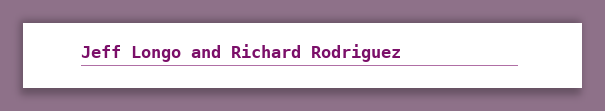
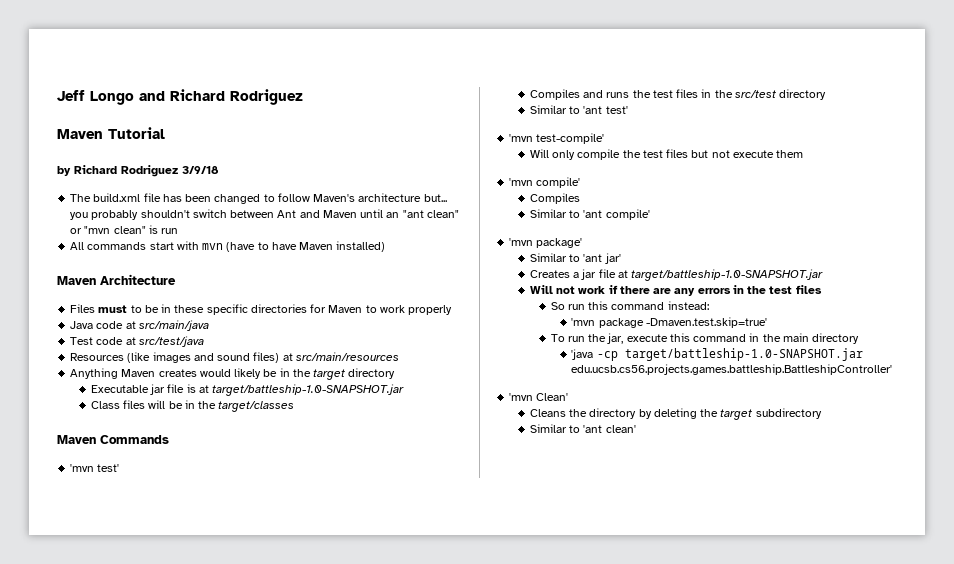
(401, 53) none -> [57,127,165,139] [57,165,219,177] [70,193,447,204] [70,209,459,220] [70,225,179,234] [70,241,386,252] [57,274,176,285] [70,304,453,315] [70,320,209,331] [70,336,204,347] [70,352,399,363] [70,368,396,380] [90,384,405,396] [90,400,295,412] [57,435,169,444] [70,464,120,472] [529,89,827,100] [529,105,628,114] [509,133,605,144] [529,149,804,160] [509,177,581,188] [529,193,580,204] [529,209,650,220] [509,238,583,248] [529,253,621,264] [529,269,824,281] [529,285,822,296] [550,301,709,310] [571,317,767,328] [550,333,860,344] [571,348,863,361] [571,364,893,375] [509,393,569,401] [529,408,822,420] [529,424,636,433] // Maven Tutorial // by Richard Rodriguez 3/9/18 // The build.xml file has been changed to follow Maven's architecture but... you probably shouldn't switch between Ant and Maven until an "ant clean" or "mvn clean" is run // All commands start with mvn (have to have Maven installed) // Maven Architecture // Files must to be in these specific directories for Maven to work properly // Java code at src/main/java // Test code at src/test/java // Resources (like images and sound files) at src/main/resources // Anything Maven creates would likely be in the target directory // Executable jar file is at target/battleship-1.0-SNAPSHOT.jar // Class files will be in the target/classes // Maven Commands // 'mvn test' // Compiles and runs the test files in the src/test directory // Similar to 'ant test' // 'mvn test-compile' // Will only compile the test files but not execute them // 'mvn compile' // Compiles // Similar to 'ant compile' // 'mvn package' // Similar to 'ant jar' // Creates a jar file at target/battleship-1.0-SNAPSHOT.jar // Will not work if there are any errors in the test files // So run this command instead: // 'mvn package -Dmaven.test.skip=true' // To run the jar, execute this command in the main directory // 'java -cp target/battleship-1.0-SNAPSHOT.jar edu.ucsb.cs56.projects.games.battleship.BattleshipController' // 'mvn Clean' // Cleans the directory by deleting the target subdirectory // Similar to 'ant clean'

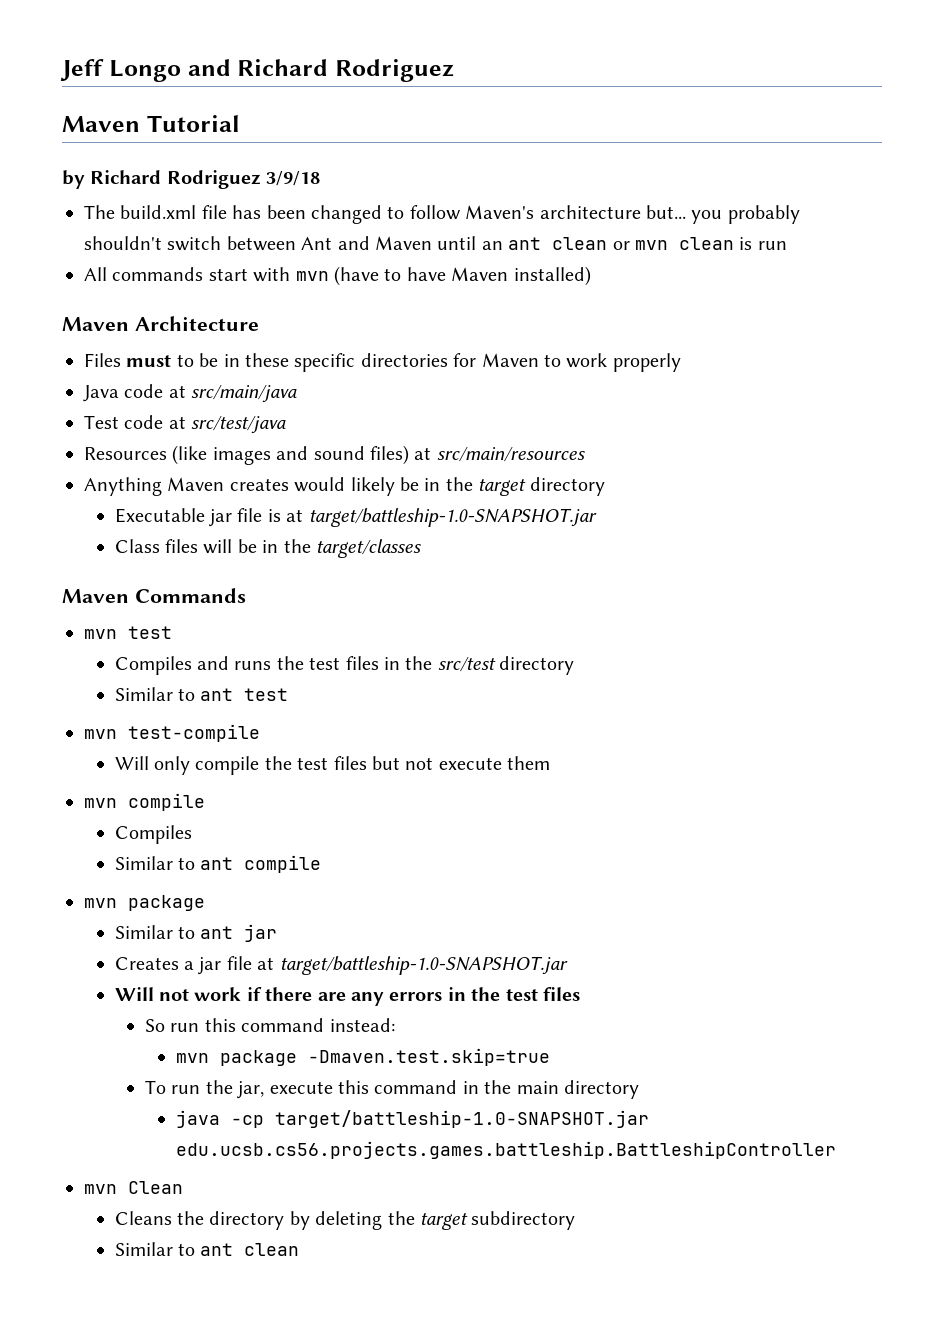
[402,210,459,218] [70,226,146,234] "ant clean" or "mvn clean" -> [508,237,734,250] ant clean or mvn clean
[70,464,120,472] 'mvn test' -> [84,626,172,639] mvn test
[583,106,628,114] [509,133,605,144] 'ant test' // 'mvn test-compile' -> [200,688,289,701] [84,724,260,742] ant test // mvn test-compile
[509,177,581,188] 'mvn compile' -> [84,793,205,811] mvn compile
[583,209,650,220] [509,238,583,248] [529,253,621,264] 'ant compile' // 'mvn package' // Similar to 'ant jar' -> [200,855,322,873] [84,895,205,911] [114,924,278,942] ant compile // mvn package // Similar to ant jar
[571,317,767,328] 'mvn package -Dmaven.test.skip=true' -> [175,1048,550,1066] mvn package -Dmaven.test.skip=true
[571,349,594,360] 'java -> [175,1110,220,1128] java
[571,364,893,375] [509,393,569,401] edu.ucsb.cs56.projects.games.battleship.BattleshipController' // 'mvn Clean' -> [175,1141,836,1159] [84,1181,183,1194] edu.ucsb.cs56.projects.games.battleship.BattleshipController // mvn Clean
[583,425,636,433] 'ant clean' -> [200,1243,300,1256] ant clean

